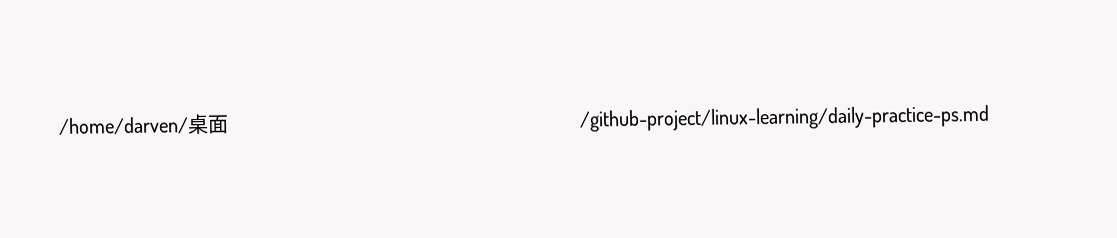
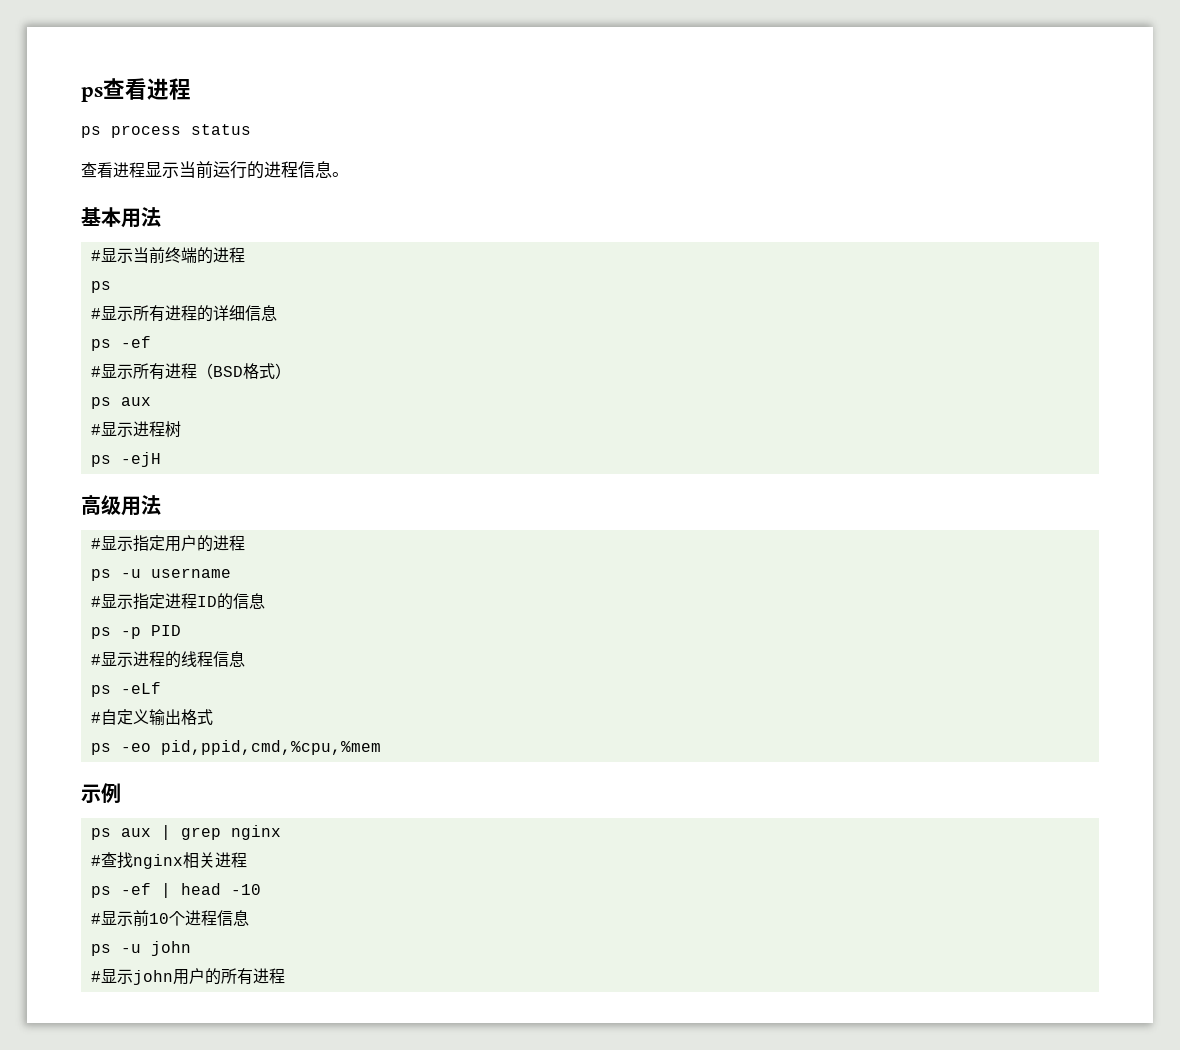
[58,104,990,136] /home/darven/桌面/github-project/linux-learning/daily-practice-ps.md -> [81,78,191,102] [81,124,251,138] [81,161,349,179] [81,207,161,228] [91,247,246,264] [91,281,112,293] [91,305,278,322] [91,336,152,351] [91,363,292,380] [91,397,152,409] [91,421,182,438] [91,452,162,467] [81,495,161,516] [91,535,246,552] [91,568,232,581] [91,593,266,610] [91,625,182,639] [91,651,246,668] [91,682,162,697] [91,709,214,725] [91,740,382,755] [81,783,121,803] [91,825,282,840] [91,852,248,869] [91,883,262,898] [91,910,250,927] [91,941,192,956] [91,968,286,985] ps查看进程 // ps process status // 查看进程显示当前运行的进程信息。 // 基本用法 // #显示当前终端的进程 // ps // #显示所有进程的详细信息 // ps -ef // #显示所有进程（BSD格式） // ps aux // #显示进程树 // ps -ejH // 高级用法 // #显示指定用户的进程 // ps -u username // #显示指定进程ID的信息 // ps -p PID // #显示进程的线程信息 // ps -eLf // #自定义输出格式 // ps -eo pid,ppid,cmd,%cpu,%mem // 示例 // ps aux | grep nginx // #查找nginx相关进程 // ps -ef | head -10 // #显示前10个进程信息 // ps -u john // #显示john用户的所有进程

